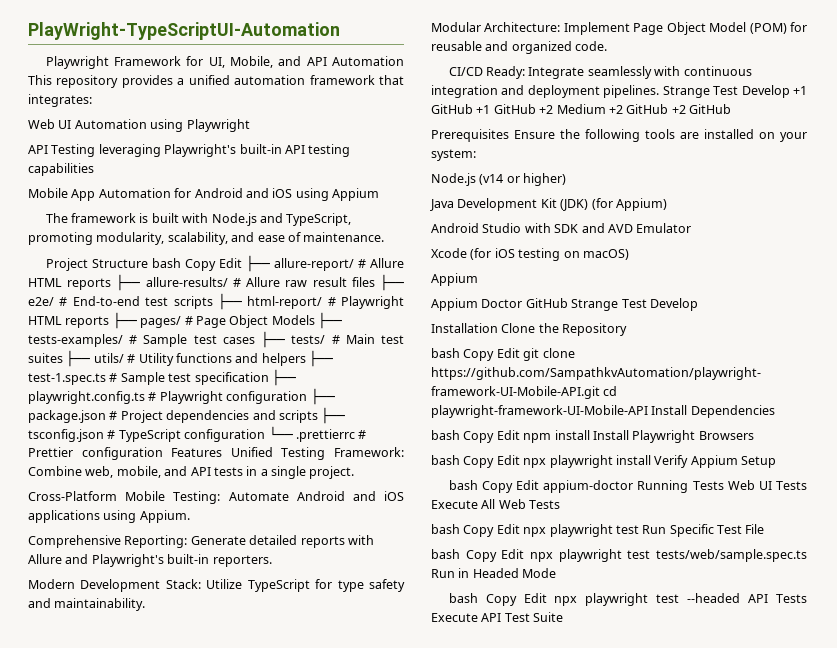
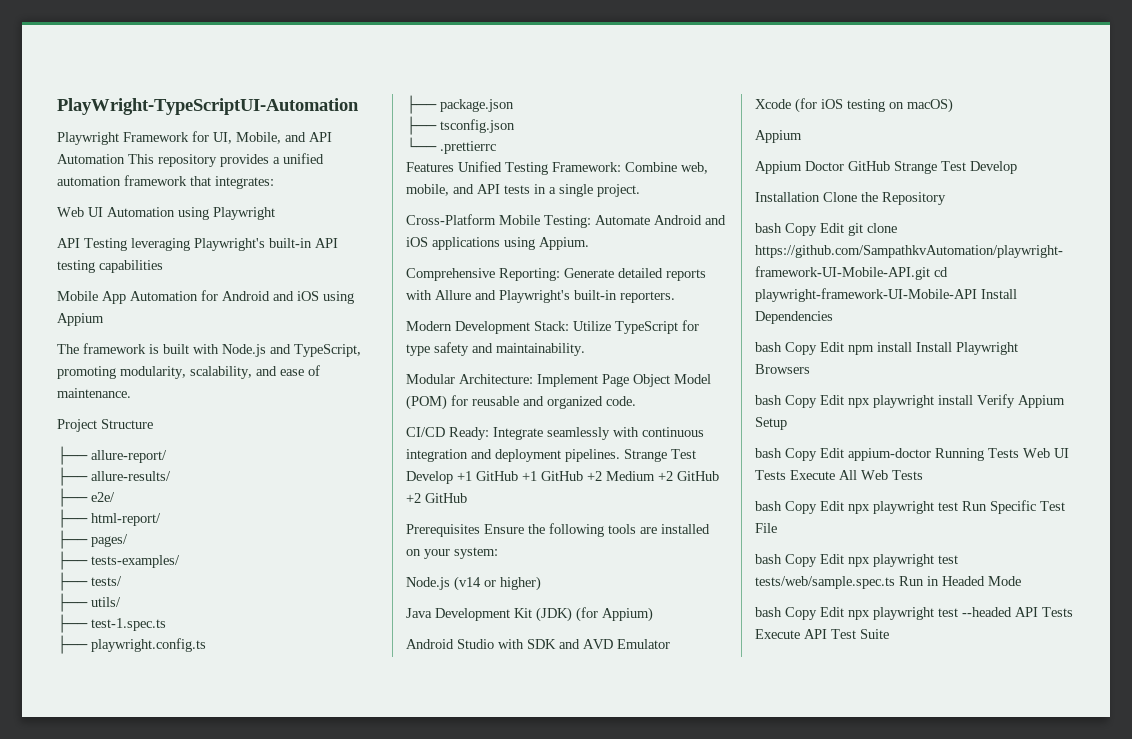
[151,258,242,271] bash Copy Edit -> (153, 424) //
[357,258,405,268] [28,274,405,291] [28,293,404,310] [28,312,342,329] [28,331,405,348] [28,350,333,367] [28,372,269,385] # Allure HTML reports ├── allure-results/ # Allure raw result files ├── e2e/ # End-to-end test scripts ├── html-report/ # Playwright HTML reports ├── pages/ # Page Object Models ├── tests-examples/ # Sample test cases ├── tests/ # Main test suites ├── utils/ # Utility functions and helpers ├── test-1.spec.ts # Sample test specification -> [57,467,171,486] [57,488,115,507] [57,509,161,528] [57,530,128,549] [57,551,180,570] [57,572,122,591] [57,593,121,612] [57,614,166,633] // ├── allure-results/ // ├── e2e/ // ├── html-report/ // ├── pages/ // ├── tests-examples/ // ├── tests/ // ├── utils/ // ├── test-1.spec.ts //
[148,391,308,404] # Playwright configuration -> (206, 645) //
[109,410,318,423] # Project dependencies and scripts -> (514, 105) //
[107,429,266,442] # TypeScript configuration -> (515, 126) //
[358,430,367,439] [28,447,163,460] # Prettier configuration -> (496, 147) //

